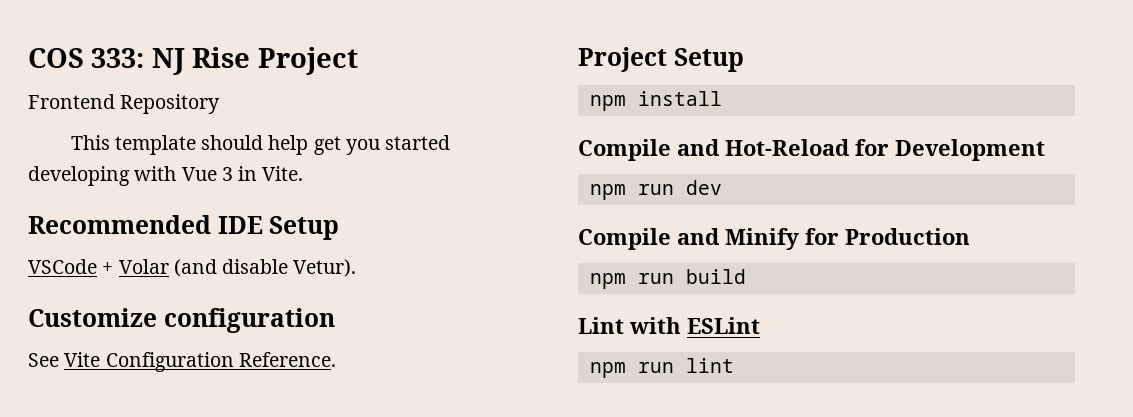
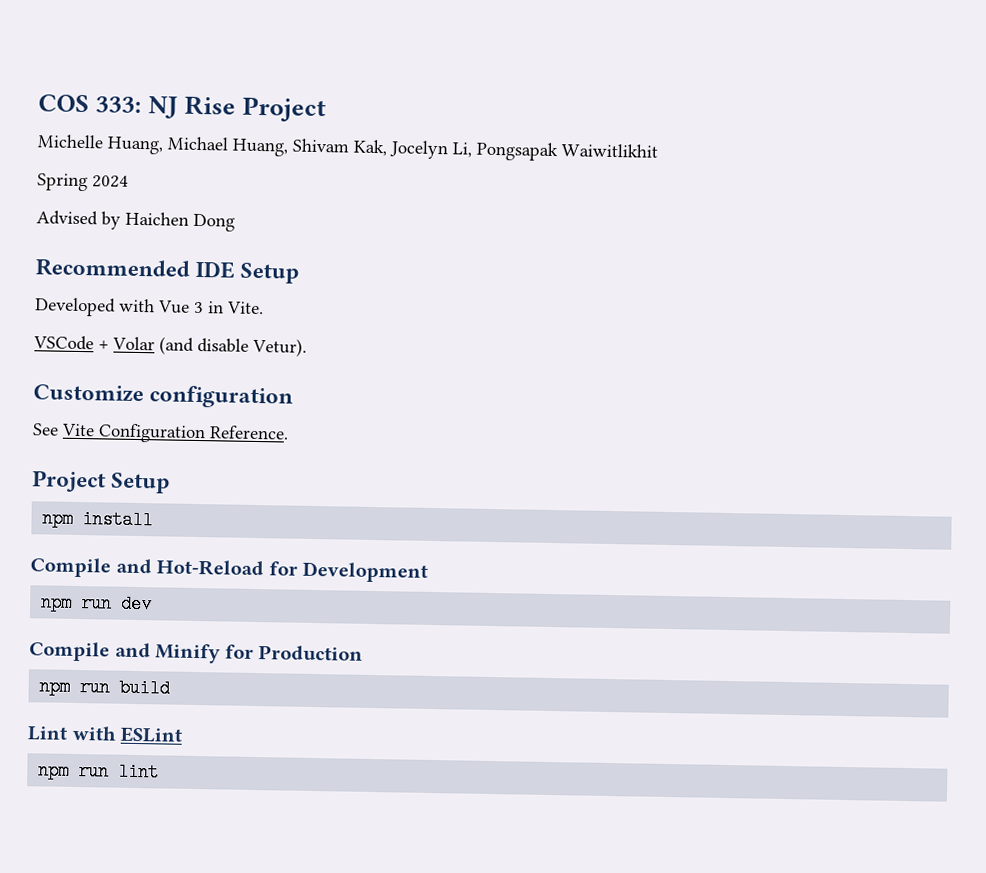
[28,94,221,114] [70,135,451,155] [28,166,130,186] Frontend Repository // This template should help get you started developing -> [37,134,658,162] [37,173,129,192] [36,210,235,232] [35,258,300,284] [34,297,116,317] Michelle Huang, Michael Huang, Shivam Kak, Jocelyn Li, Pongsapak Waiwitlikhit // Spring 2024 // Advised by Haichen Dong // Recommended IDE Setup // Developed
[28,215,340,240] // Recommended IDE Setup -> (264, 308) none

